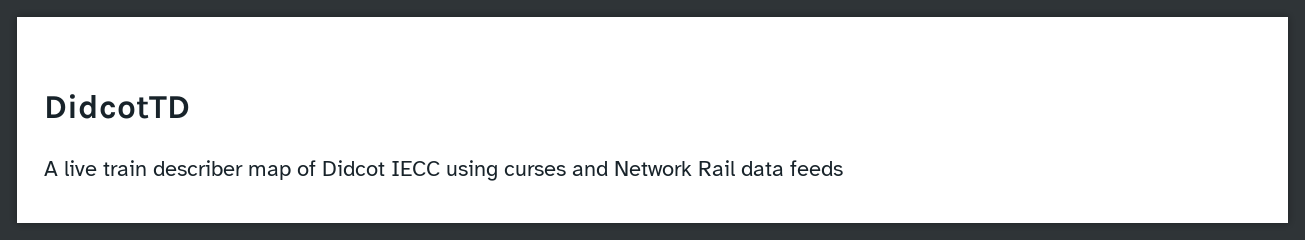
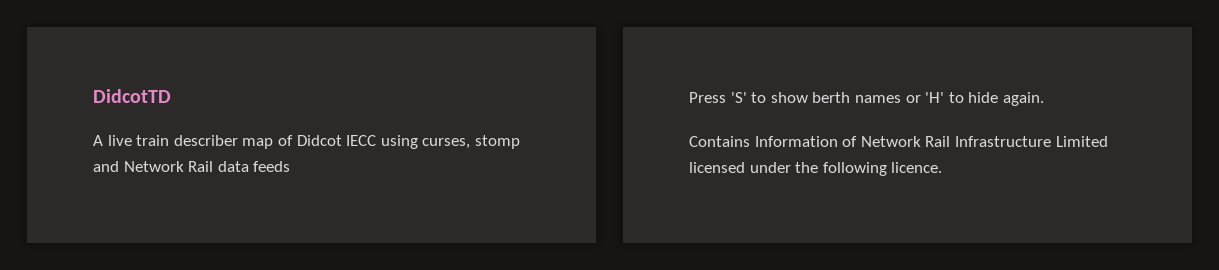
[504,165,566,176] curses -> [422,135,520,149] curses, stomp
(843, 168) none -> [689,92,1044,106] [689,136,1108,147] [689,162,943,176] // Press 'S' to show berth names or 'H' to hide again. // Contains Information of Network Rail Infrastructure Limited licensed under the following licence.

